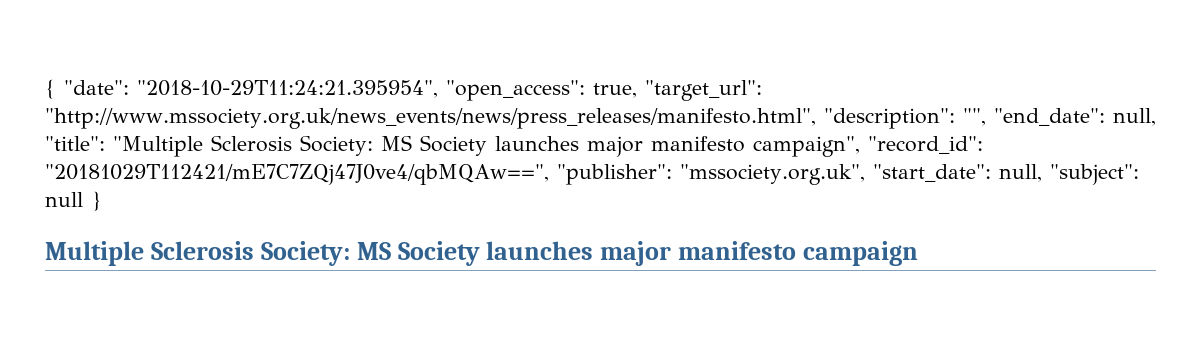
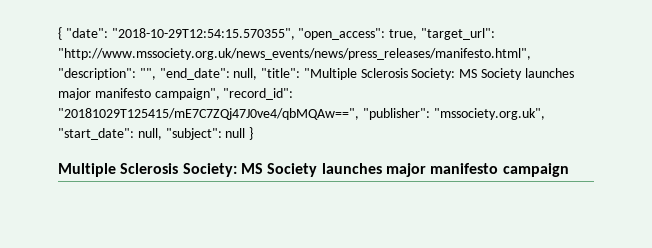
[137,80,438,98] "2018-10-29T11:24:21.395954", -> [111,28,295,40] "2018-10-29T12:54:15.570355",
[45,164,549,185] "20181029T112421/mE7C7ZQj47J0ve4/qbMQAw==", -> [58,108,359,120] "20181029T125415/mE7C7ZQj47J0ve4/qbMQAw==",

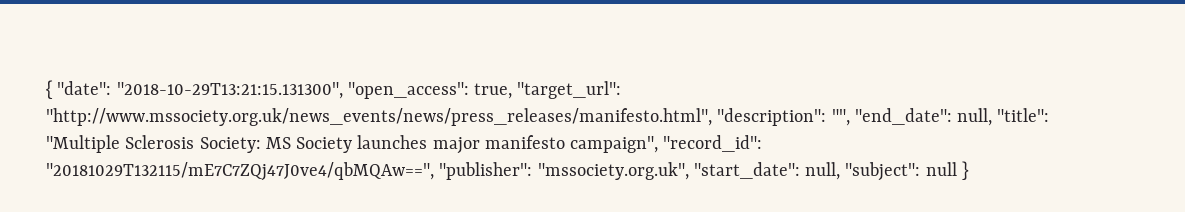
[111,28,295,40] "2018-10-29T12:54:15.570355", -> [116,82,343,99] "2018-10-29T13:21:15.131300",
[58,108,359,120] "20181029T125415/mE7C7ZQj47J0ve4/qbMQAw==", -> [46,162,434,181] "20181029T132115/mE7C7ZQj47J0ve4/qbMQAw==",
[58,163,569,177] // Multiple Sclerosis Society: MS Society launches major manifesto campaign -> (969, 170) none

